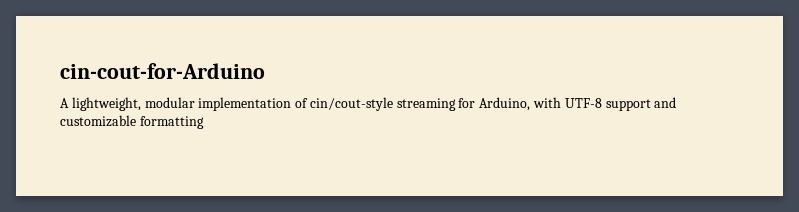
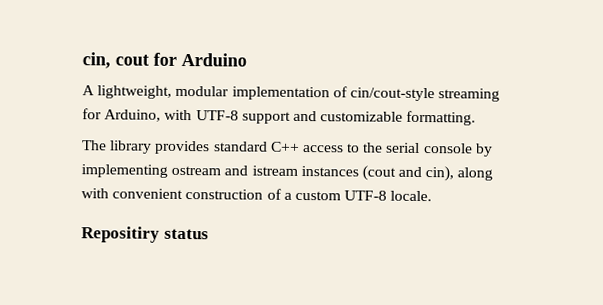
[60,63,265,79] cin-cout-for-Arduino -> [82,52,247,69] cin, cout for Arduino
[139,116,204,129] formatting -> [406,110,477,126] [82,140,493,157] [81,164,494,182] [81,188,433,202] [81,226,209,243] formatting. // The library provides standard C++ access to the serial console by implementing ostream and istream instances (cout and cin), along with convenient construction of a custom UTF-8 locale. // Repositiry status

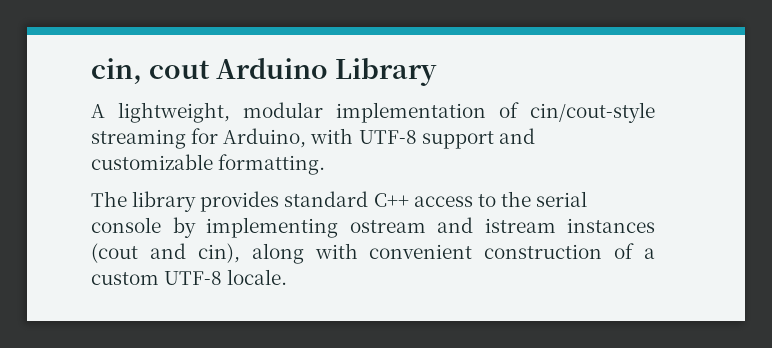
[153,52,177,66] for -> (211, 69) none
(247, 59) none -> [335,57,438,86] Library
[81,226,209,243] // Repositiry status -> (288, 277) none

